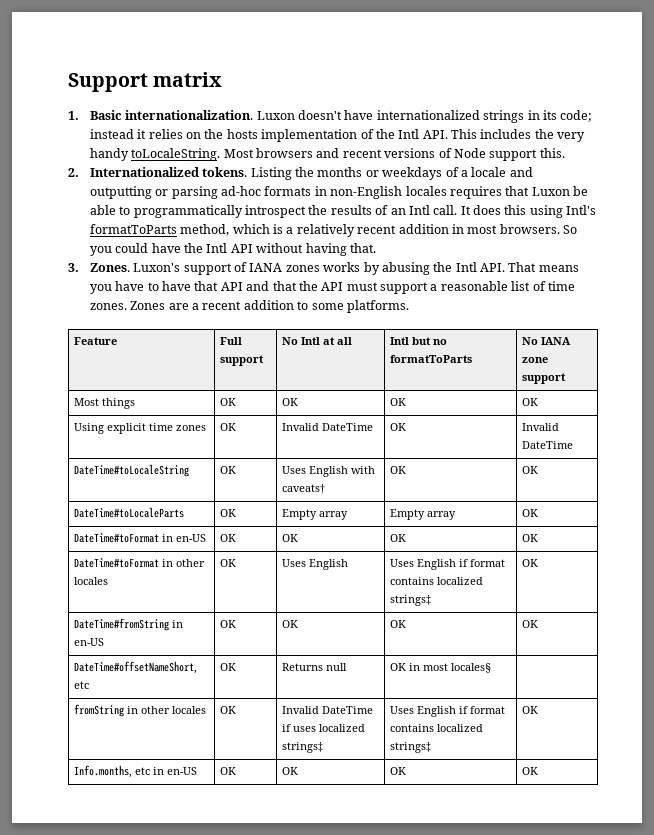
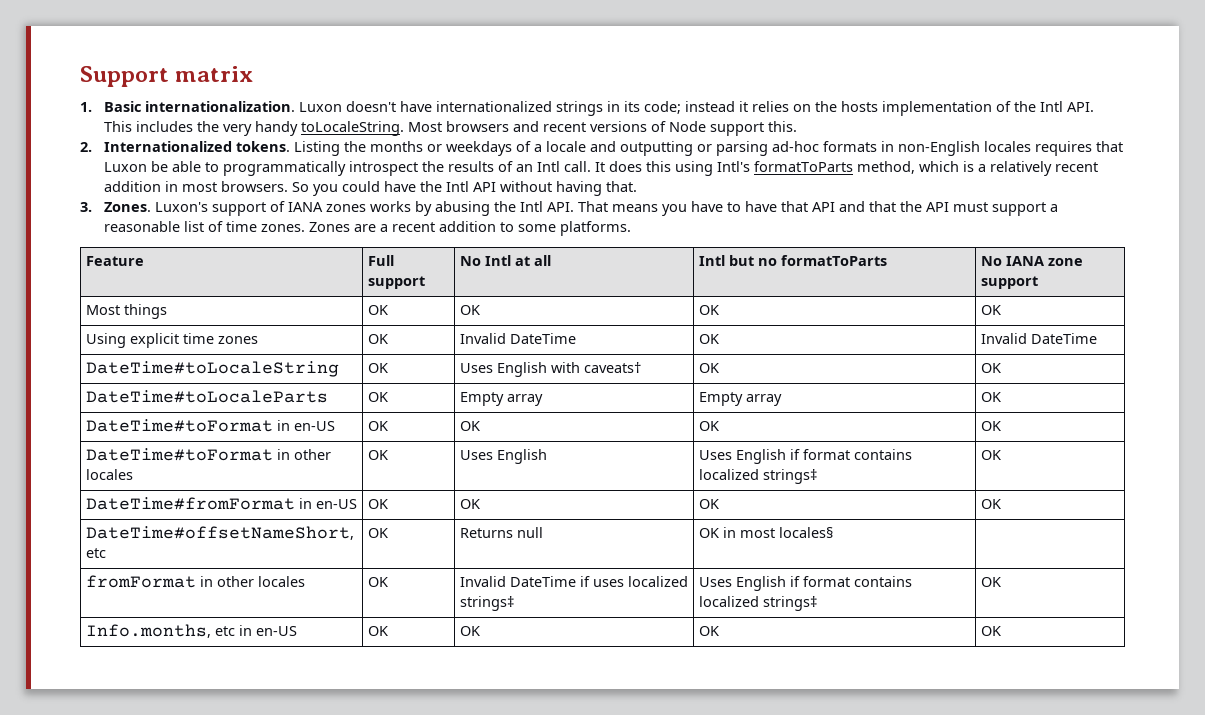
[74,618,170,631] DateTime#fromString -> [85,497,295,510] DateTime#fromFormat
[74,704,125,717] fromString -> [85,575,196,588] fromFormat

